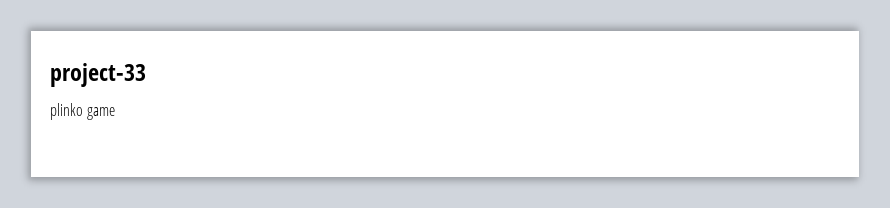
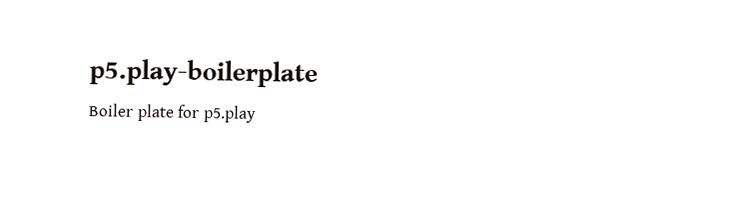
[50,63,146,87] [50,103,116,120] project-33 // plinko game -> [89,58,318,89] [88,103,257,123] p5.play-boilerplate // Boiler plate for p5.play

